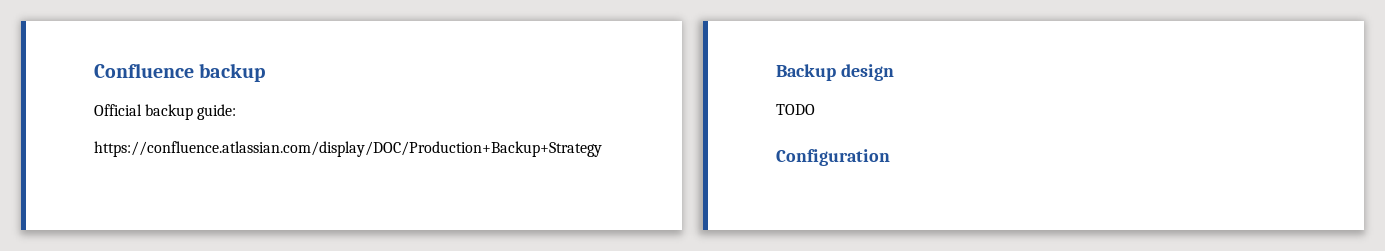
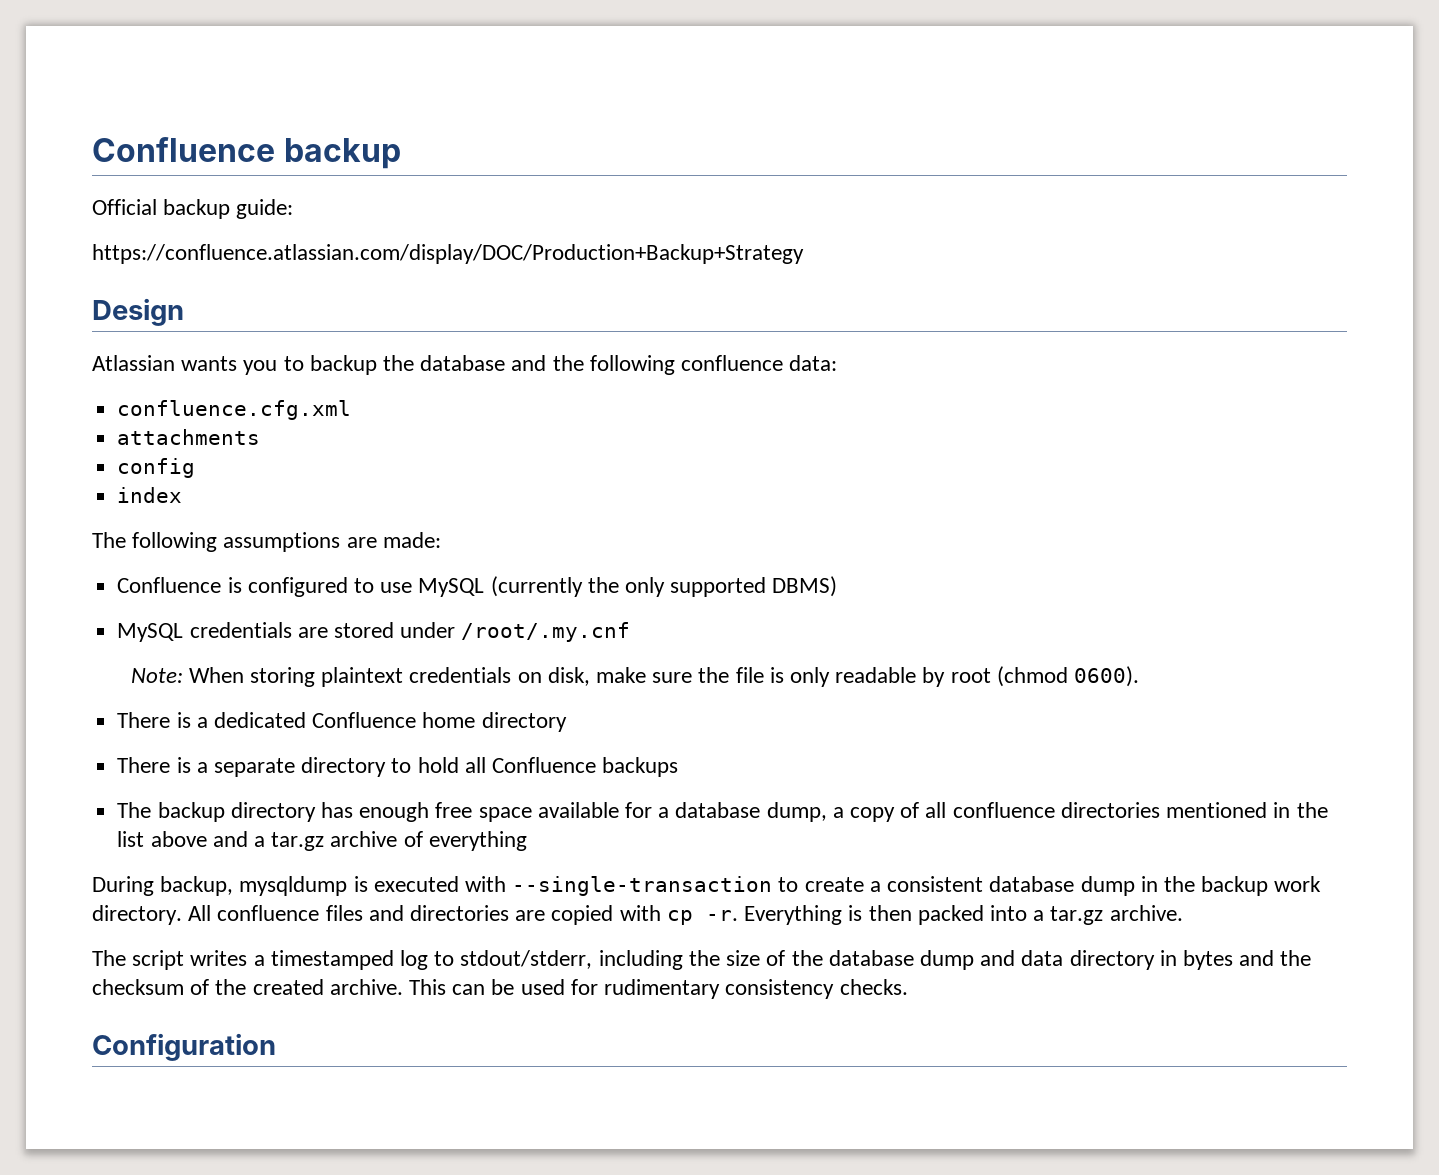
[776,64,894,81] [776,104,815,115] Backup design // TODO -> [92,298,184,326] [92,355,838,375] [117,400,352,420] [117,429,261,445] [117,458,196,478] [117,487,183,503] [92,532,441,552] [117,576,838,597] [117,622,631,642] [130,666,1140,687] [117,712,567,732] [117,757,679,777] [117,802,1328,822] [117,831,527,851] [92,876,1322,896] [92,905,1183,925] [92,950,1312,970] [92,979,908,999] Design // Atlassian wants you to backup the database and the following confluence data: // confluence.cfg.xml // attachments // config // index // The following assumptions are made: // Confluence is configured to use MySQL (currently the only supported DBMS) // MySQL credentials are stored under /root/.my.cnf // Note: When storing plaintext credentials on disk, make sure the file is only readable by root (chmod 0600). // There is a dedicated Confluence home directory // There is a separate directory to hold all Confluence backups // The backup directory has enough free space available for a database dump, a copy of all confluence directories mentioned in the list above and a tar.gz archive of everything // During backup, mysqldump is executed with --single-transaction to create a consistent database dump in the backup work directory. All confluence files and directories are copied with cp -r. Everything is then packed into a tar.gz archive. // The script writes a timestamped log to stdout/stderr, including the size of the database dump and data directory in bytes and the checksum of the created archive. This can be used for rudimentary consistency checks.

